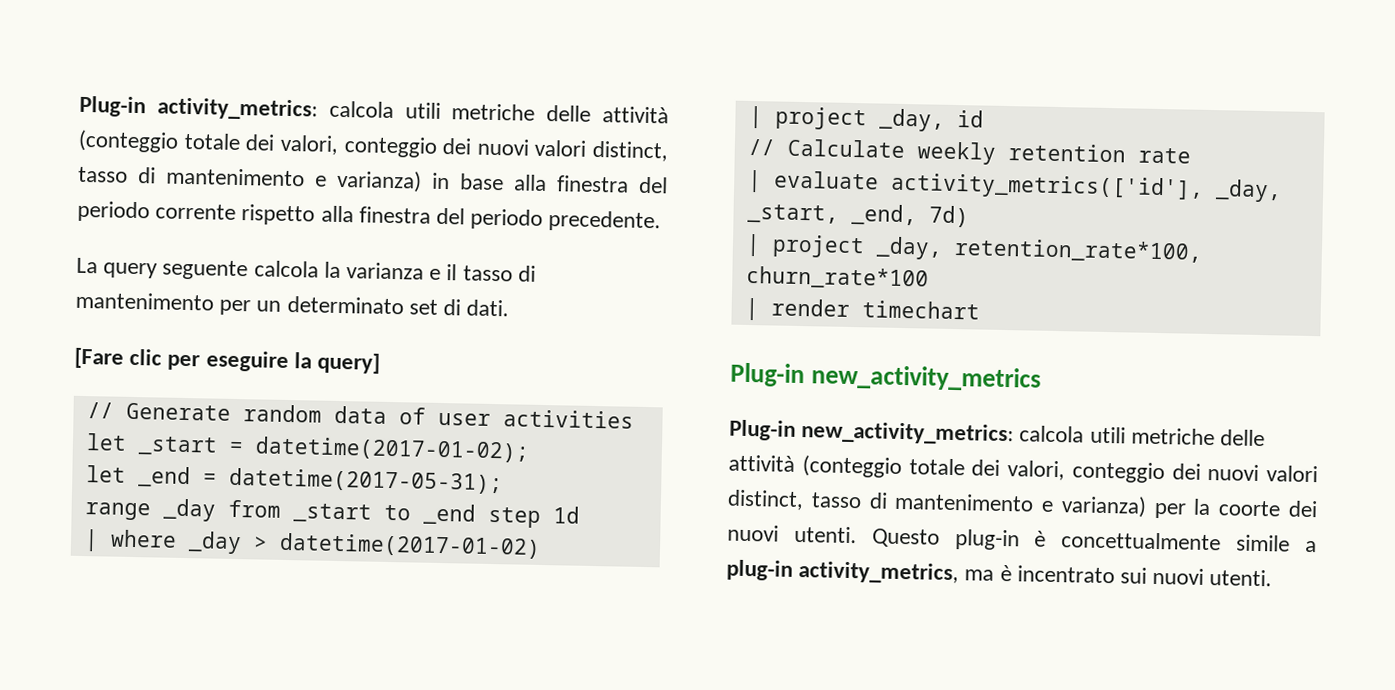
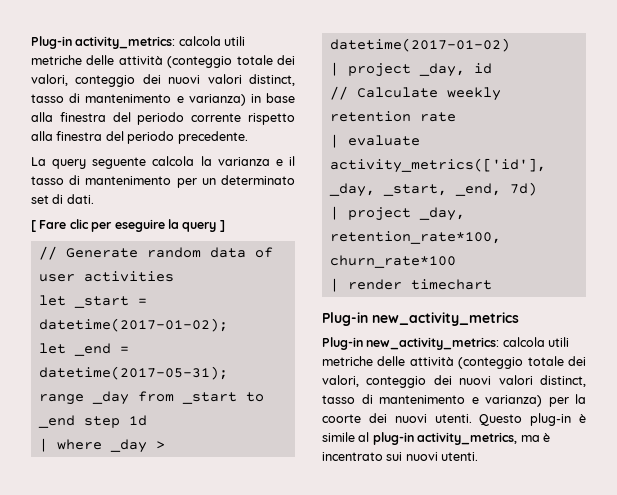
[74,347,124,369] [Fare -> [31,220,67,232] [ Fare
[317,352,381,374] query] -> [182,220,225,232] query ]
[1061,531,1317,553] concettualmente simile a -> [322,432,370,442] simile al

